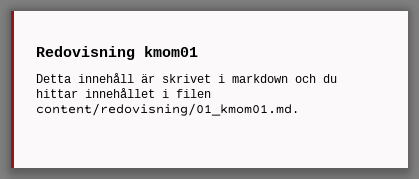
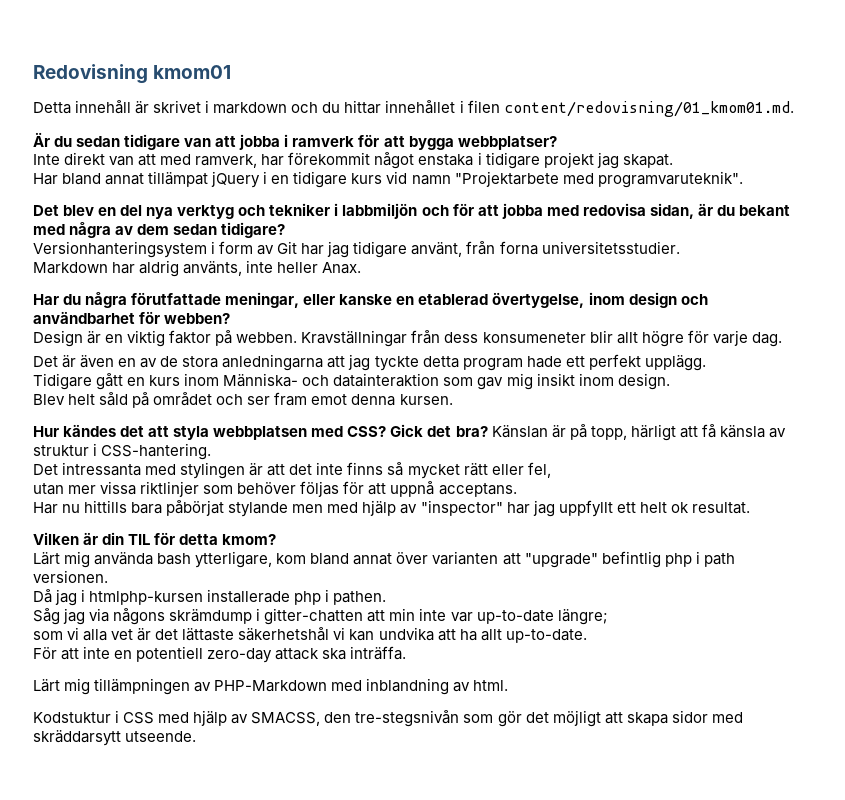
(299, 109) none -> [33,132,557,150] [33,152,673,169] [33,171,743,188] [33,203,790,219] [33,222,286,238] [33,241,680,258] [33,260,362,277] [33,292,708,308] [33,311,231,324] [33,330,782,347] [33,354,706,371] [33,373,670,390] [33,392,453,408] [33,424,786,441] [33,443,212,460] [33,462,551,479] [33,481,517,497] [33,500,750,517] [33,532,277,545] [33,551,735,568] [33,570,108,583] [33,589,387,606] [33,608,608,625] [33,627,587,643] [33,646,407,663] [33,678,509,695] [33,710,743,727] [33,730,197,746] // Är du sedan tidigare van att jobba i ramverk för att bygga webbplatser? // Inte direkt van att med ramverk, har förekommit något enstaka i tidigare projekt jag skapat. // Har bland annat tillämpat jQuery i en tidigare kurs vid namn "Projektarbete med programvaruteknik". // Det blev en del nya verktyg och tekniker i labbmiljön och för att jobba med redovisa sidan, är du bekant med några av dem sedan tidigare? // Versionhanteringsystem i form av Git har jag tidigare använt, från forna universitetsstudier. // Markdown har aldrig använts, inte heller Anax. // Har du några förutfattade meningar, eller kanske en etablerad övertygelse, inom design och användbarhet för webben? // Design är en viktig faktor på webben. Kravställningar från dess konsumeneter blir allt högre för varje dag. // Det är även en av de stora anledningarna att jag tyckte detta program hade ett perfekt upplägg. // Tidigare gått en kurs inom Människa- och datainteraktion som gav mig insikt inom design. // Blev helt såld på området och ser fram emot denna kursen. // Hur kändes det att styla webbplatsen med CSS? Gick det bra? Känslan är på topp, härligt att få känsla av struktur i CSS-hantering. // Det intressanta med stylingen är att det inte finns så mycket rätt eller fel, // utan mer vissa riktlinjer som behöver följas för att uppnå acceptans. // Har nu hittills bara påbörjat stylande men med hjälp av "inspector" har jag uppfyllt ett helt ok resultat. // Vilken är din TIL för detta kmom? // Lärt mig använda bash ytterligare, kom bland annat över varianten att "upgrade" befintlig php i path versionen. // Då jag i htmlphp-kursen installerade php i pathen. // Såg jag via någons skrämdump i gitter-chatten att min inte var up-to-date längre; // som vi alla vet är det lättaste säkerhetshål vi kan undvika att ha allt up-to-date. // För att inte en potentiell zero-day attack ska inträffa. // Lärt mig tillämpningen av PHP-Markdown med inblandning av html. // Kodstuktur i CSS med hjälp av SMACSS, den tre-stegsnivån som gör det möjligt att skapa sidor med skräddarsytt utseende.

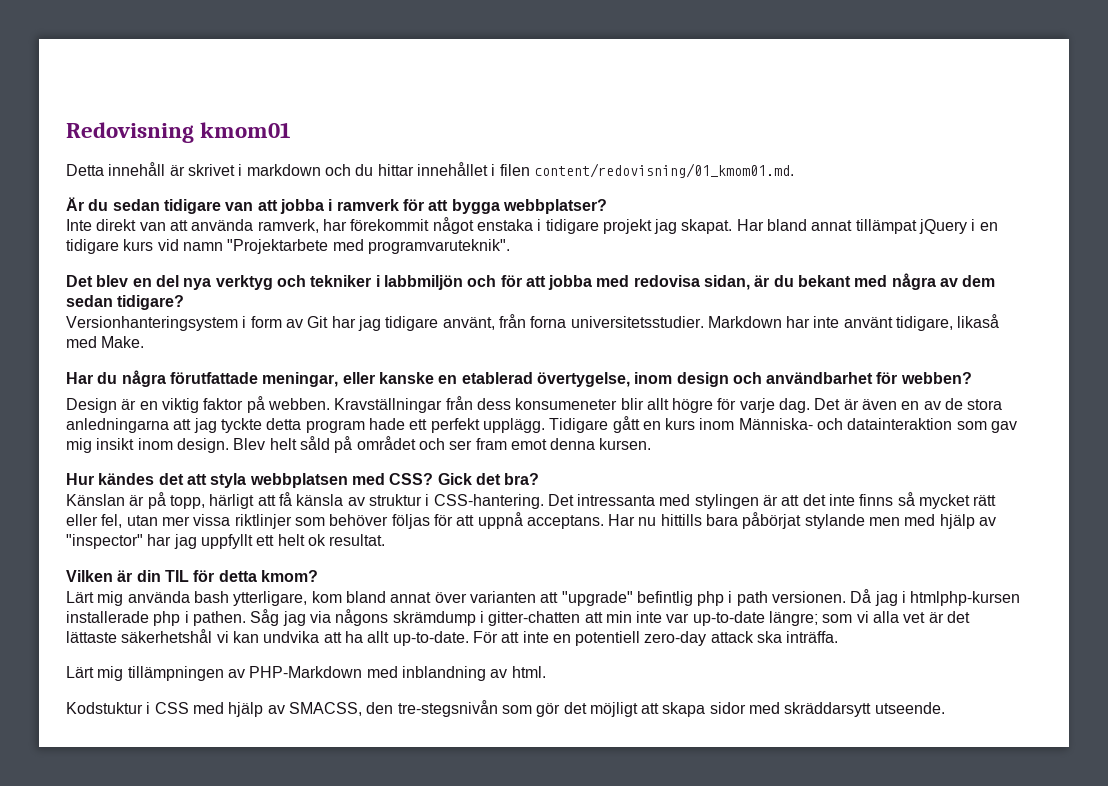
[160,154,192,165] med -> [191,219,254,231] använda
(673, 161) // -> (733, 226) none
(680, 247) // -> (704, 322) none
[139,260,362,277] aldrig använts, inte heller Anax. -> [813,314,1000,331] [66,336,145,348] inte använt tidigare, likaså med Make.
(782, 339) // -> (811, 405) none
(706, 363) // -> (545, 425) none
(670, 381) // -> (229, 445) none
(488, 431) none -> (540, 479) //
(212, 451) // -> (544, 501) none
(551, 470) // -> (123, 521) none
(517, 490) // -> (604, 522) none
(108, 576) // -> (847, 597) none
(387, 598) // -> (246, 618) none
(608, 617) // -> (819, 618) none
(587, 636) // -> (469, 638) none

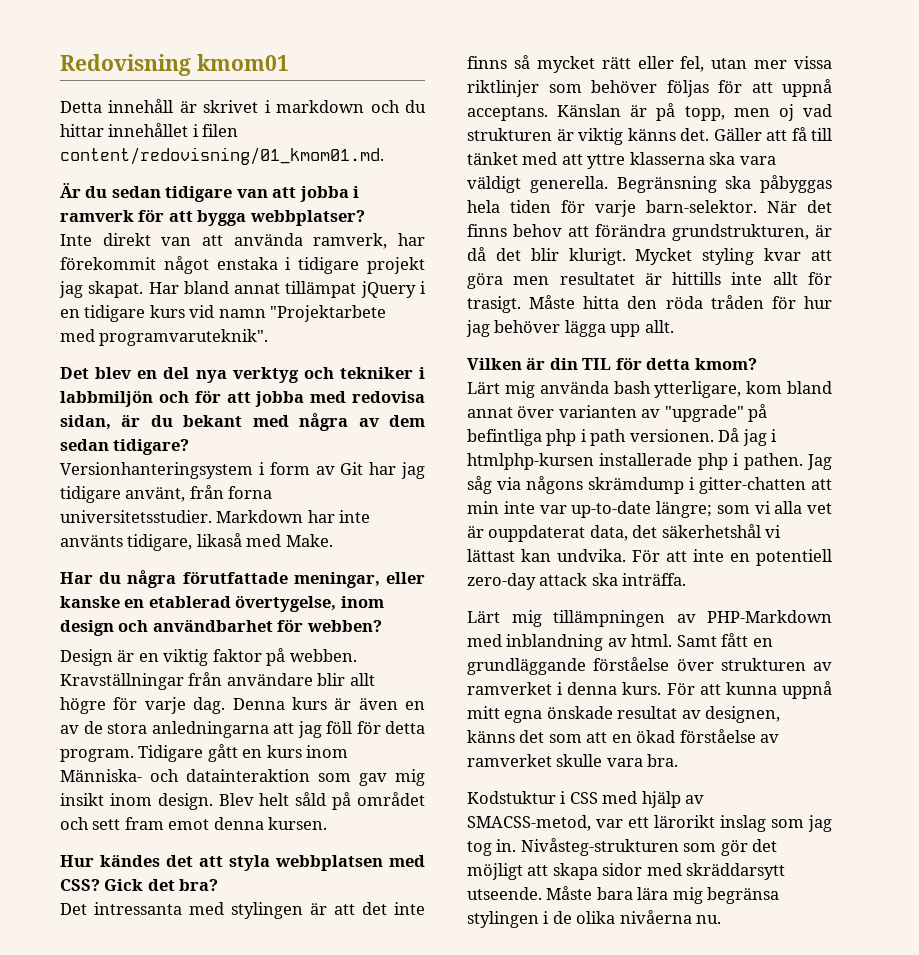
[843,317,893,328] använt -> [60,535,123,547] använts
[476,398,618,410] dess konsumeneter -> [226,673,313,686] användare
[814,398,841,410] Det -> [232,697,327,710] Denna kurs
[220,418,545,433] tyckte detta program hade ett perfekt upplägg. -> [326,721,425,734] [60,749,134,762] föll för detta program.
[449,440,473,450] ser -> [92,819,121,830] sett
[66,492,544,509] Känslan är på topp, härligt att få känsla av struktur i CSS-hantering. -> (219, 885) none
[608,512,997,529] [66,534,386,549] Har nu hittills bara påbörjat stylande men med hjälp av "inspector" har jag uppfyllt ett helt ok resultat. -> [557,103,832,121] [467,127,832,145] [467,152,776,169] [467,175,832,193] [467,200,832,217] [467,224,832,241] [467,247,832,265] [467,272,832,289] [467,295,832,313] [466,320,674,337] Känslan är på topp, men oj vad strukturen är viktig känns det. Gäller att få till tänket med att yttre klasserna ska vara väldigt generella. Begränsning ska påbyggas hela tiden för varje barn-selektor. När det finns behov att förändra grundstrukturen, är då det blir klurigt. Mycket styling kvar att göra men resultatet är hittills inte allt för trasigt. Måste hitta den röda tråden för hur jag behöver lägga upp allt.
[540,591,693,606] att "upgrade" befintlig -> [641,404,768,422] [467,429,542,446] av "upgrade" på befintliga
[250,609,306,626] Såg jag -> [807,454,832,470] [467,476,492,494] Jag såg
[947,611,971,623] [66,629,469,646] det lättaste säkerhetshål vi kan undvika att ha allt up-to-date. -> [488,524,782,542] [467,549,626,562] ouppdaterat data, det säkerhetshål vi lättast kan undvika.
(546, 672) none -> [676,633,773,647] [467,657,832,675] [467,681,832,699] [467,706,781,723] [467,729,780,743] [467,754,679,767] Samt fått en grundläggande förståelse över strukturen av ramverket i denna kurs. För att kunna uppnå mitt egna önskade resultat av designen, känns det som att en ökad förståelse av ramverket skulle vara bra.
[288,700,498,717] SMACSS, den tre-stegsnivån -> [467,815,832,832] [467,838,679,856] SMACSS-metod, var ett lärorikt inslag som jag tog in. Nivåsteg-strukturen
(945, 708) none -> [546,886,780,904] [467,910,722,928] Måste bara lära mig begränsa stylingen i de olika nivåerna nu.

